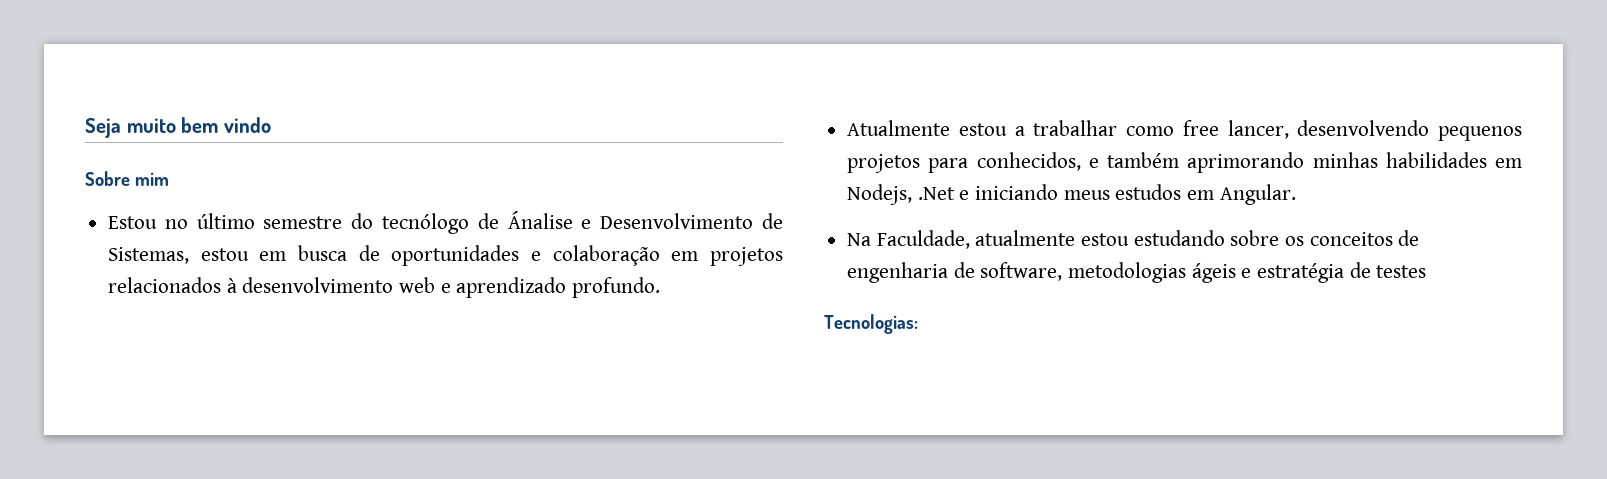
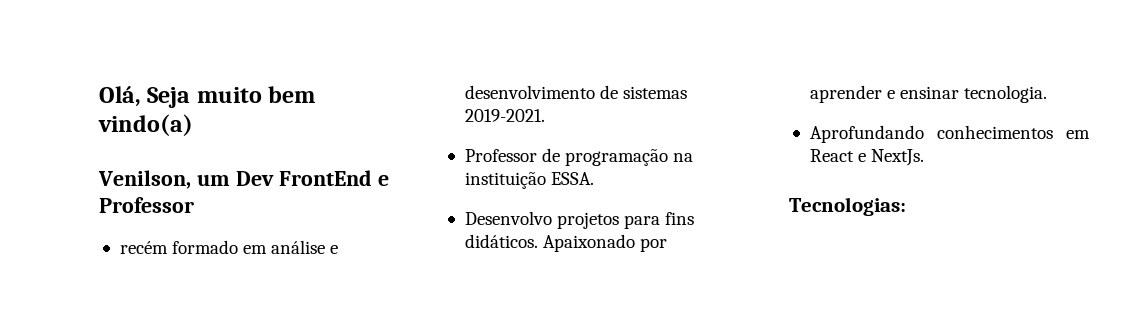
(85, 128) none -> [99,86,141,107] Olá,
[223,117,271,133] [85,171,169,186] [108,210,783,234] [108,245,783,266] [108,277,661,298] [847,120,1522,141] [847,152,1522,173] [847,184,1296,205] [847,230,1420,249] [847,262,1427,283] vindo // Sobre mim // Estou no último semestre do tecnólogo de Ánalise e Desenvolvimento de Sistemas, estou em busca de oportunidades e colaboração em projetos relacionados à desenvolvimento web e aprendizado profundo. // Atualmente estou a trabalhar como free lancer, desenvolvendo pequenos projetos para conhecidos, e também aprimorando minhas habilidades em Nodejs, .Net e iniciando meus estudos em Angular. // Na Faculdade, atualmente estou estudando sobre os conceitos de engenharia de software, metodologias ágeis e estratégia de testes -> [98,114,193,136] [98,170,389,189] [99,197,194,213] [119,240,339,254] [464,85,688,99] [464,109,545,122] [464,148,694,166] [464,172,595,189] [464,211,695,229] [464,234,668,252] [809,85,1048,103] [809,125,1090,143] [809,149,925,166] vindo(a) // Venilson, um Dev FrontEnd e Professor // recém formado em análise e desenvolvimento de sistemas 2019-2021. // Professor de programação na instituição ESSA. // Desenvolvo projetos para fins didáticos. Apaixonado por aprender e ensinar tecnologia. // Aprofundando conhecimentos em React e NextJs.

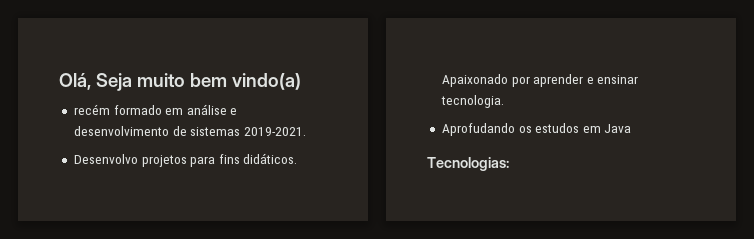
[98,170,389,189] [99,197,194,213] // Venilson, um Dev FrontEnd e Professor -> (301, 81) none
[464,148,694,166] [464,172,595,189] // Professor de programação na instituição ESSA. -> (306, 131) none
[809,125,1090,143] [809,149,925,166] Aprofundando conhecimentos em React e NextJs. -> [441,123,632,136] Aprofudando os estudos em Java

